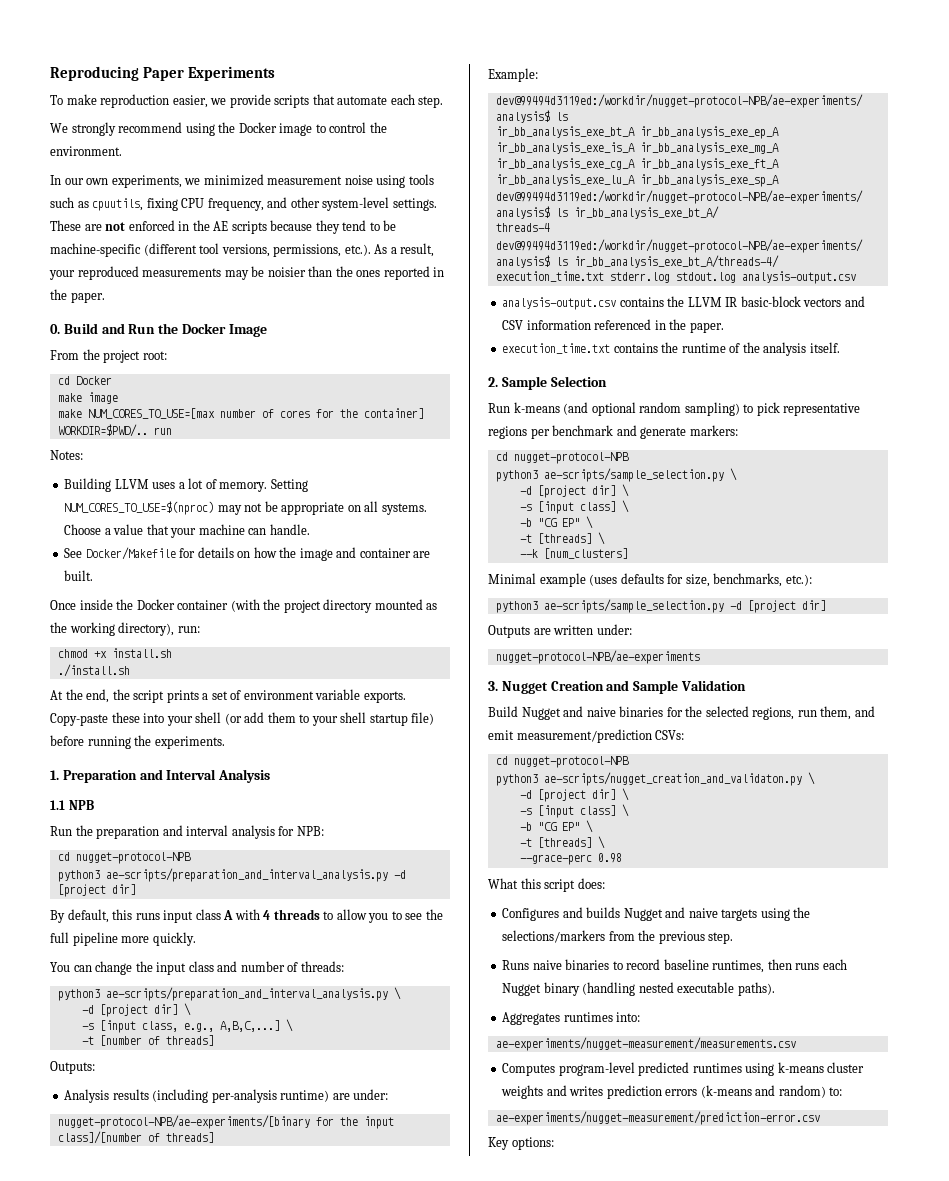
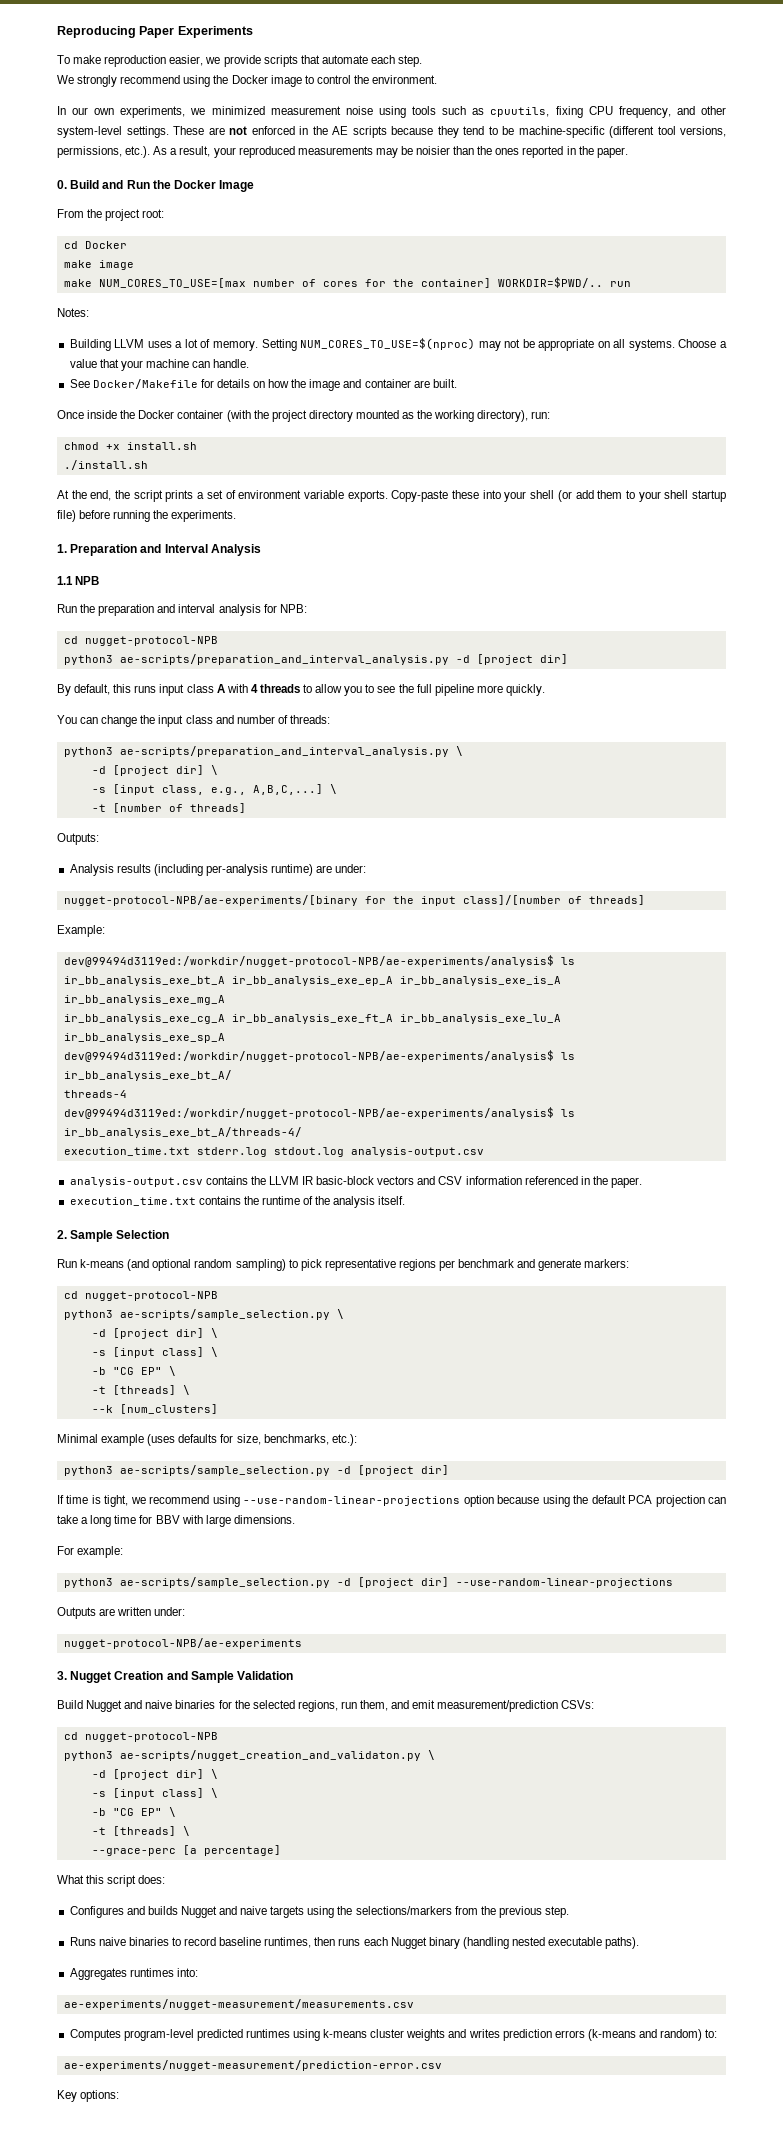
(826, 605) none -> [57,1495,726,1507] [57,1515,295,1527] [57,1546,124,1558] [63,1577,673,1588] // If time is tight, we recommend using --use-random-linear-projections option because using the default PCA projection can take a long time for BBV with large dimensions. // For example: // python3 ae-scripts/sample_selection.py -d [project dir] --use-random-linear-projections
[597,853,622,863] 0.98 -> [182,1845,281,1856] [a percentage]

